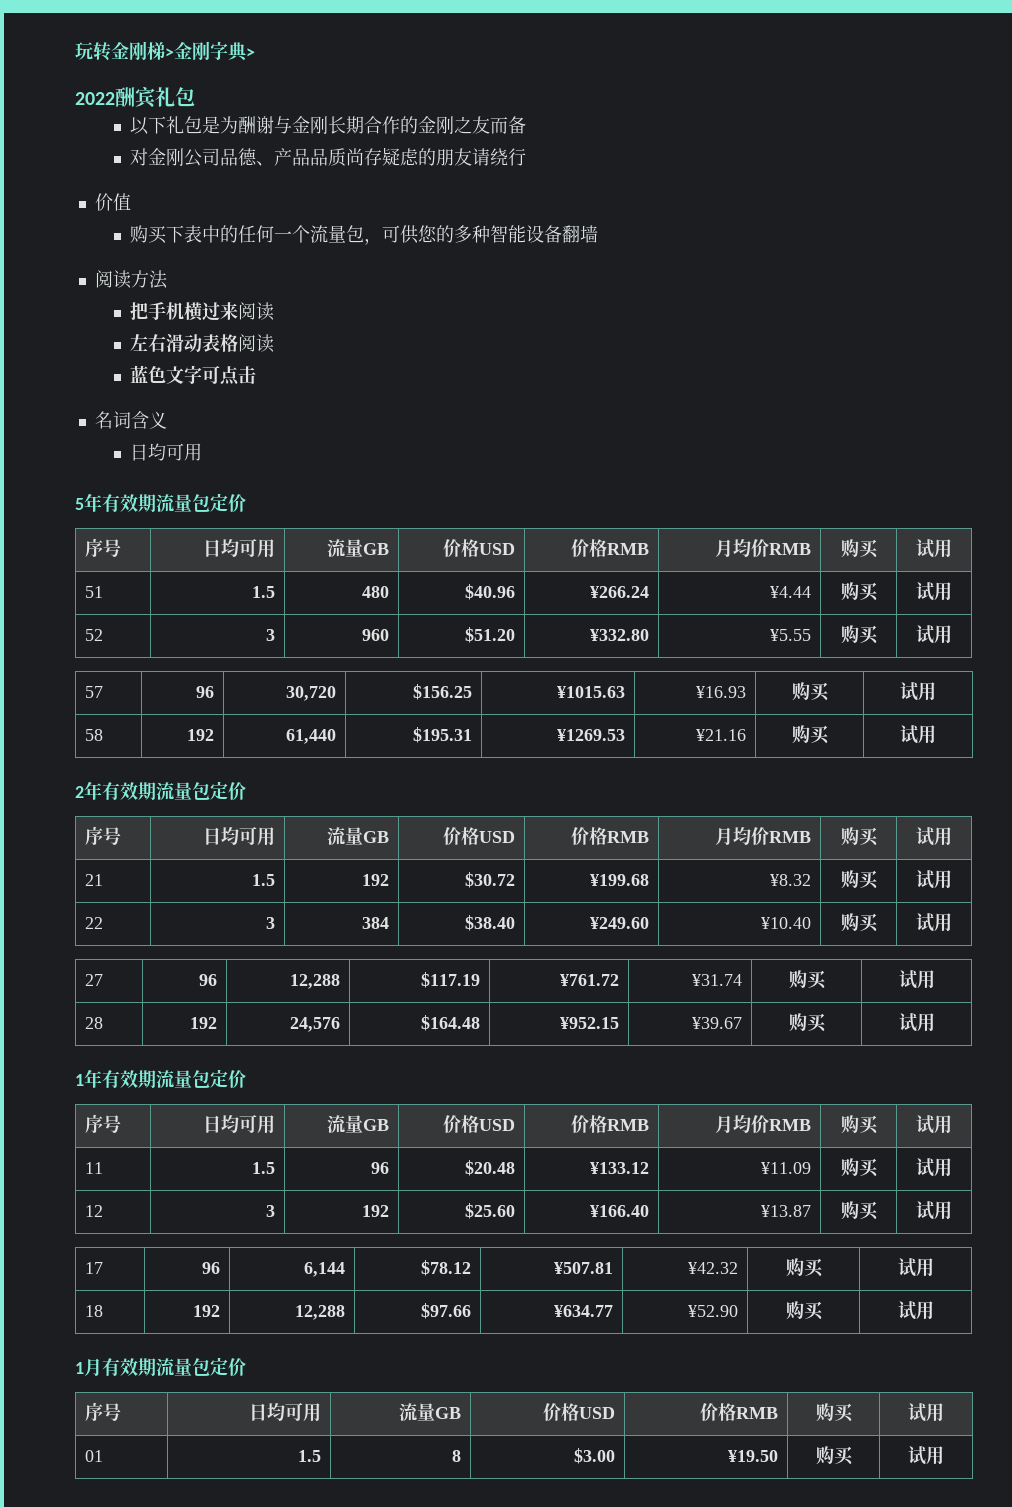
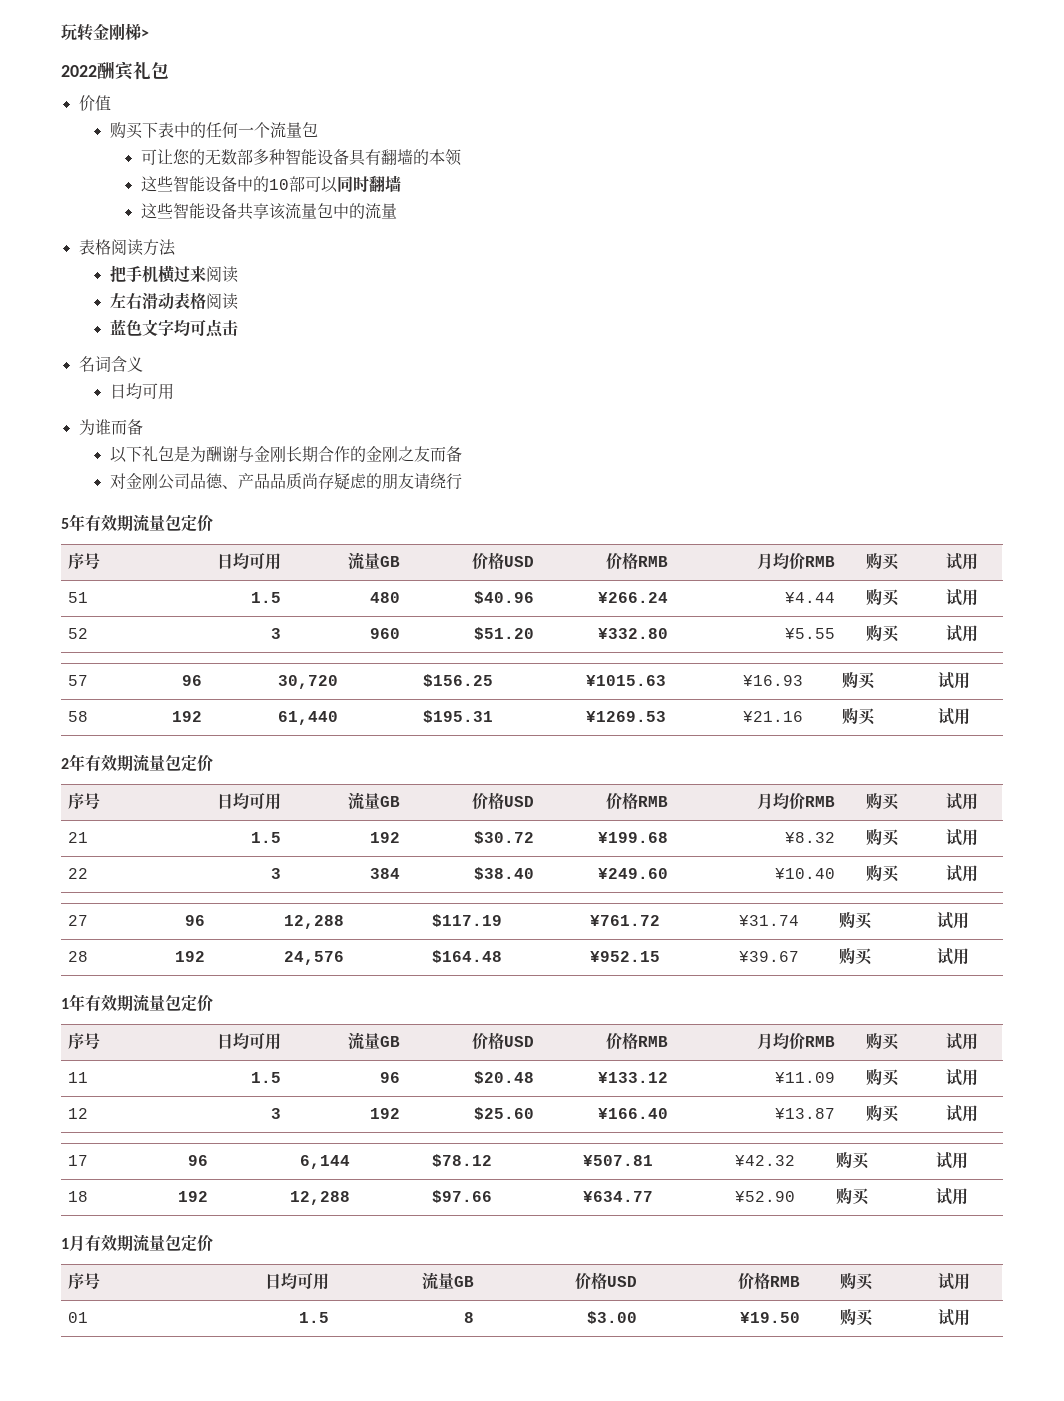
[174,41,255,62] 金刚字典> -> (149, 33) none
(195, 97) none -> [78,95,111,111] [109,122,318,139] [140,149,462,166] [140,175,401,193] [140,203,397,220] [78,239,176,256] [109,265,238,283] [109,292,238,310] [109,319,238,337] [78,356,143,372] [109,383,174,400] [78,419,143,435] // 价值 // 购买下表中的任何一个流量包 // 可让您的无数部多种智能设备具有翻墙的本领 // 这些智能设备中的10部可以同时翻墙 // 这些智能设备共享该流量包中的流量 // 表格阅读方法 // 把手机横过来阅读 // 左右滑动表格阅读 // 蓝色文字均可点击 // 名词含义 // 日均可用 // 为谁而备
[94,193,131,211] [129,225,598,245] [94,270,168,289] [129,302,274,321] [129,334,274,353] [129,365,256,386] [94,411,167,429] [129,443,202,461] // 价值 // 购买下表中的任何一个流量包，可供您的多种智能设备翻墙 // 阅读方法 // 把手机横过来阅读 // 左右滑动表格阅读 // 蓝色文字可点击 // 名词含义 // 日均可用 -> (462, 481) none

